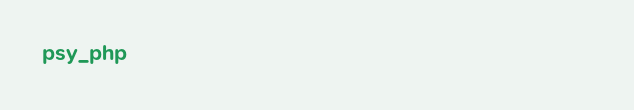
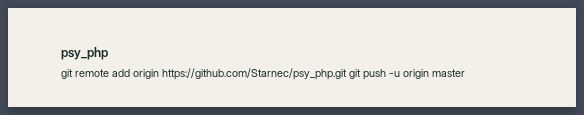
(127, 54) none -> [61,68,465,80] // git remote add origin https://github.com/Starnec/psy_php.git git push -u origin master

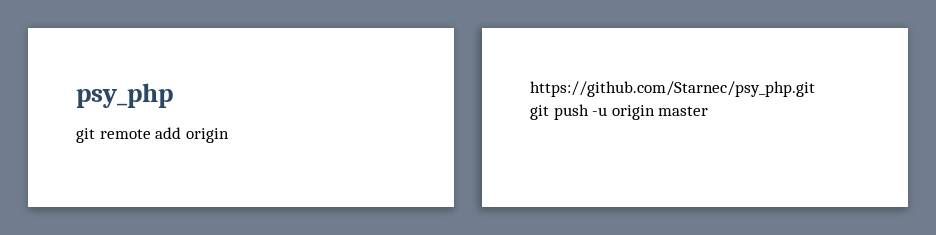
(347, 74) none -> (815, 89) //

